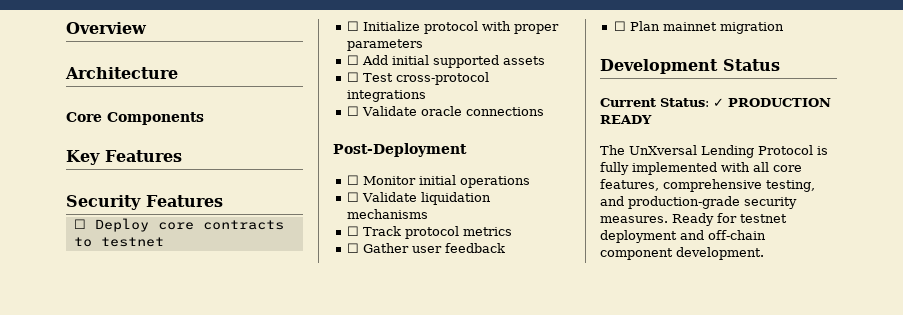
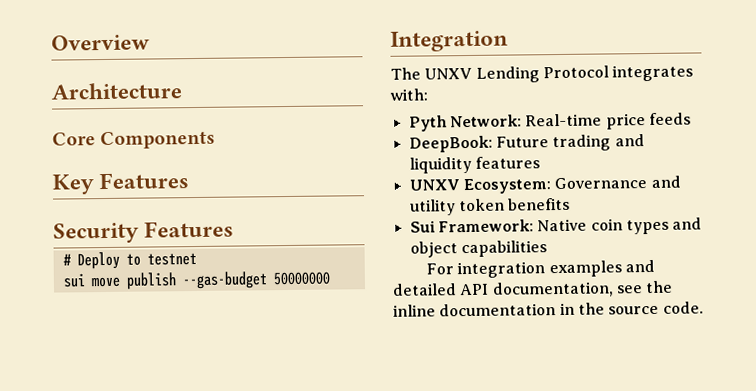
[73,218,284,232] [73,237,164,247] [346,21,559,34] [346,39,423,51] [346,55,545,68] [346,72,489,85] [346,90,426,102] [346,106,544,116] [333,143,467,157] [346,175,530,188] [346,192,491,205] [346,209,428,219] [346,226,512,239] [346,243,505,253] [613,21,784,34] [600,59,780,74] [600,98,831,107] [600,115,652,124] ☐ Deploy core contracts to testnet // ☐ Initialize protocol with proper parameters // ☐ Add initial supported assets // ☐ Test cross-protocol integrations // ☐ Validate oracle connections // Post-Deployment // ☐ Monitor initial operations // ☐ Validate liquidation mechanisms // ☐ Track protocol metrics // ☐ Gather user feedback // ☐ Plan mainnet migration // Development Status // Current Status: ✓ PRODUCTION READY -> [62,251,197,270] [62,271,330,290] [390,30,508,52] # Deploy to testnet // sui move publish --gas-budget 50000000 // Integration
[629,145,697,155] UnXversal -> [424,67,473,80] UNXV
[817,146,828,155] [600,162,802,175] [600,179,815,192] [600,196,797,209] [600,213,787,226] [600,230,766,243] [600,247,764,260] is fully implemented with all core features, comprehensive testing, and production-grade security measures. Ready for testnet deployment and off-chain component development. -> [612,64,694,82] [390,88,428,101] [408,112,691,132] [408,134,645,153] [408,156,540,174] [408,175,681,195] [409,197,571,216] [409,217,703,235] [409,240,547,258] [425,259,655,279] [392,280,674,298] [393,301,704,317] integrates with: // Pyth Network: Real-time price feeds // DeepBook: Future trading and liquidity features // UNXV Ecosystem: Governance and utility token benefits // Sui Framework: Native coin types and object capabilities // For integration examples and detailed API documentation, see the inline documentation in the source code.

